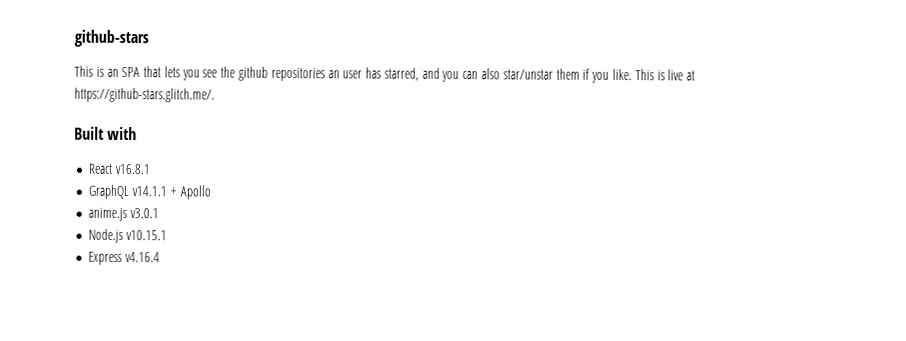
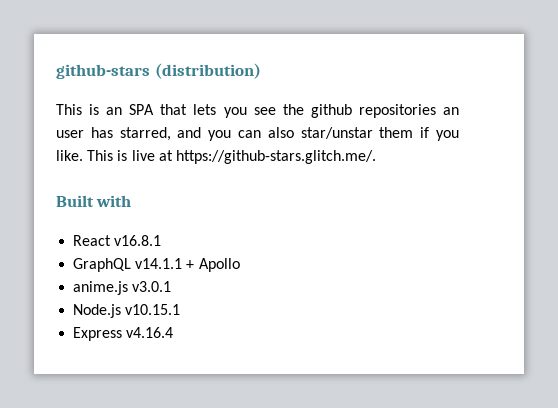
(149, 38) none -> [154,63,261,79] (distribution)

